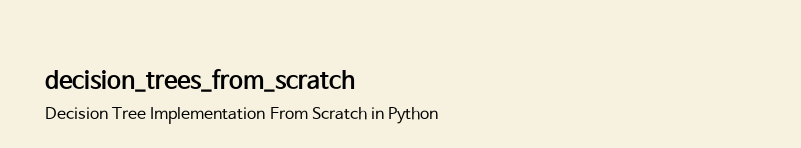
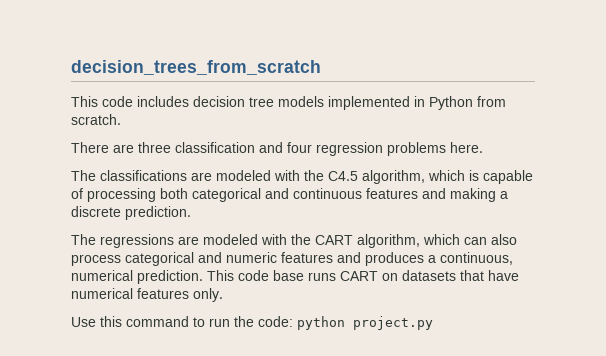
[45,107,439,124] Decision Tree Implementation From Scratch in Python -> [71,96,506,110] [71,114,121,125] [71,142,483,156] [71,170,533,184] [71,188,508,202] [71,206,191,220] [71,234,517,248] [71,252,513,266] [71,270,519,284] [71,288,223,302] [71,316,433,330] This code includes decision tree models implemented in Python from scratch. // There are three classification and four regression problems here. // The classifications are modeled with the C4.5 algorithm, which is capable of processing both categorical and continuous features and making a discrete prediction. // The regressions are modeled with the CART algorithm, which can also process categorical and numeric features and produces a continuous, numerical prediction. This code base runs CART on datasets that have numerical features only. // Use this command to run the code: python project.py

